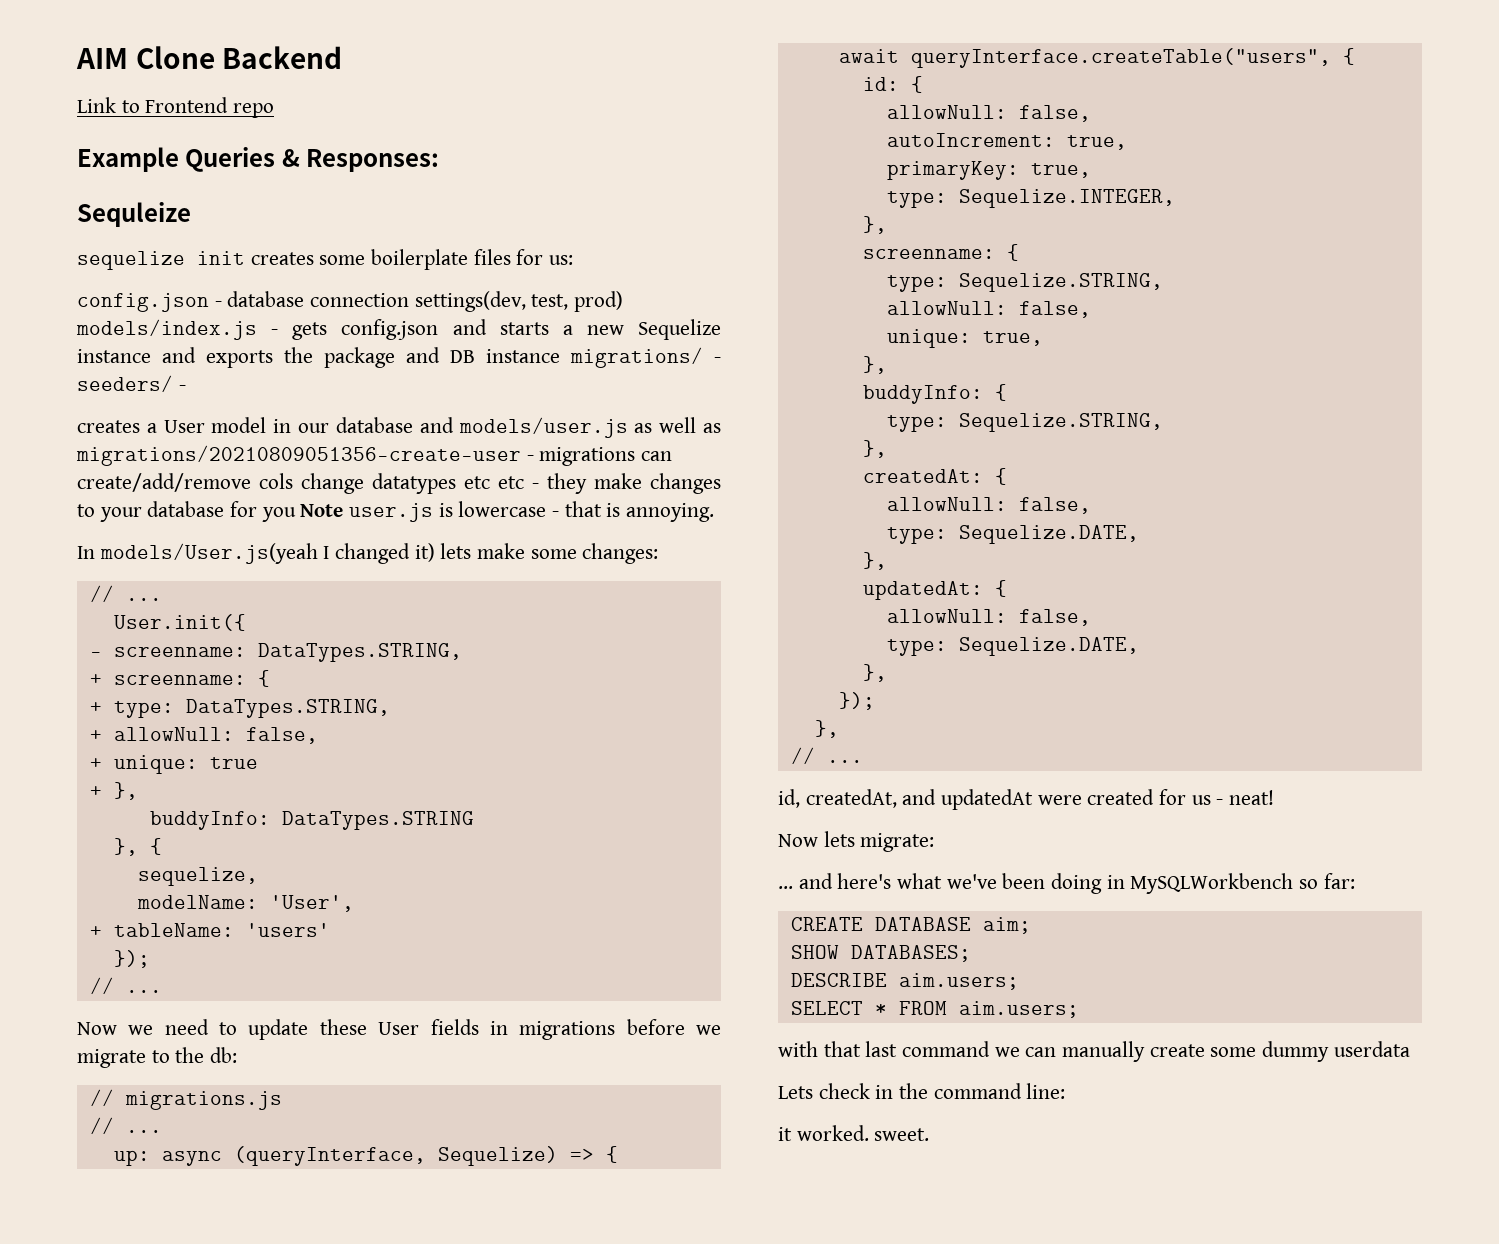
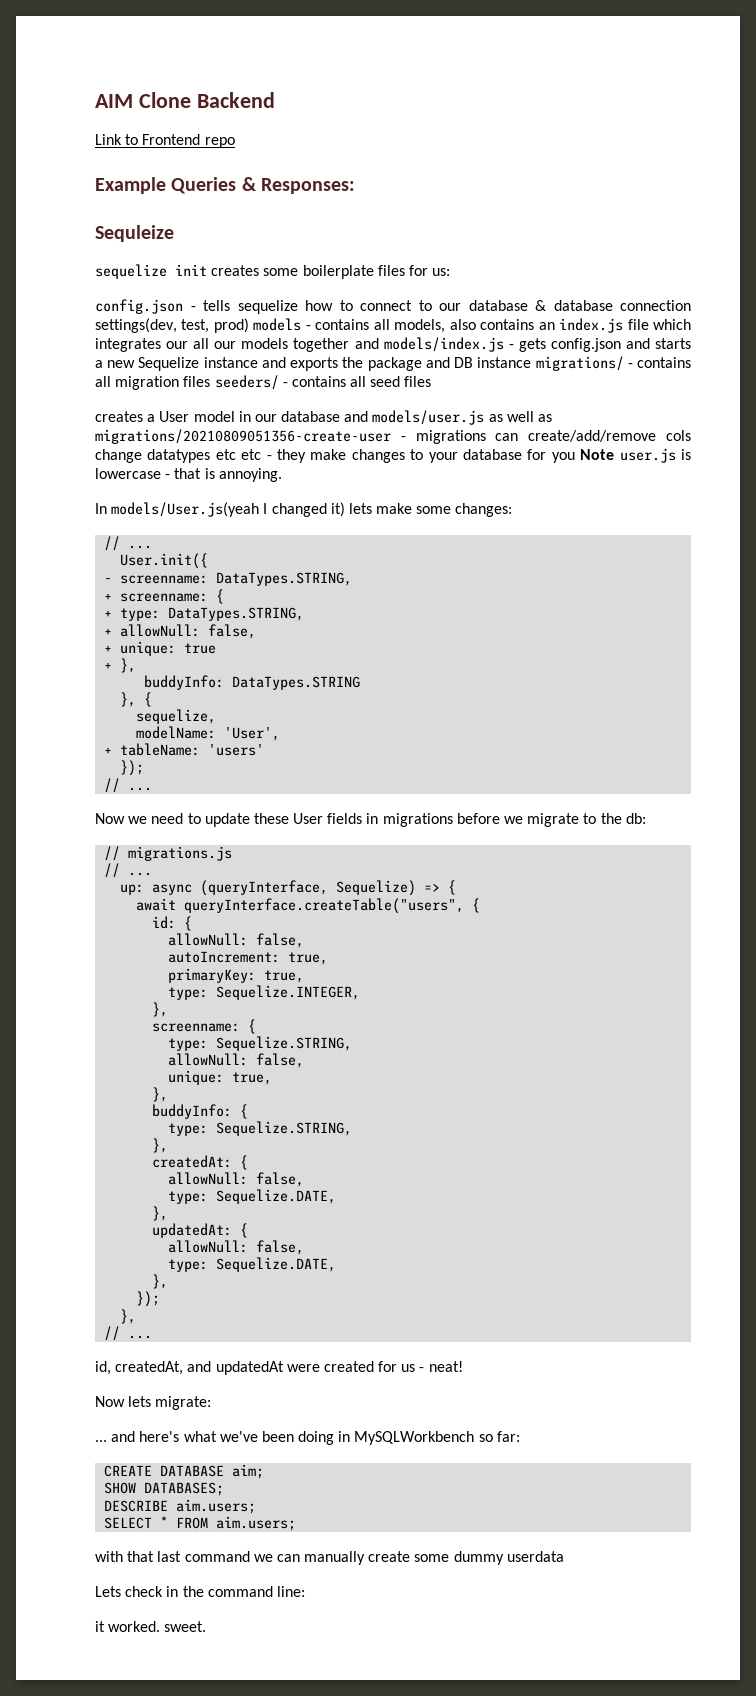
(222, 304) none -> [203,300,546,314] tells sequelize how to connect to our database &
(624, 301) none -> [253,318,691,333] [95,338,379,352] models - contains all models, also contains an index.js file which integrates our all our models together and
[77,375,186,392] seeders/ - -> [637,357,691,368] [95,375,432,390] contains all migration files seeders/ - contains all seed files

